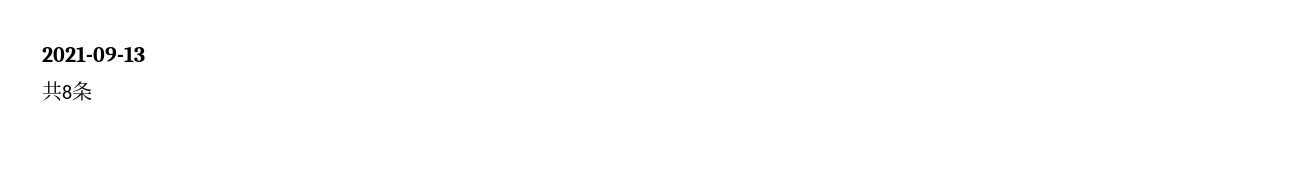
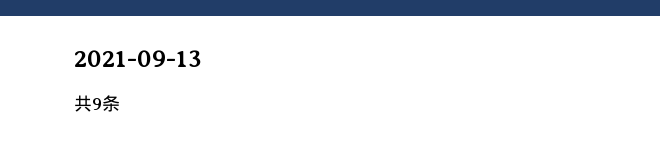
[62,85,72,99] 8 -> [92,98,102,110] 9

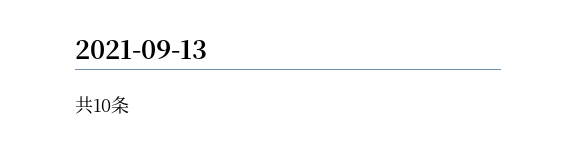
[92,98,102,110] 9 -> [93,99,111,112] 10

